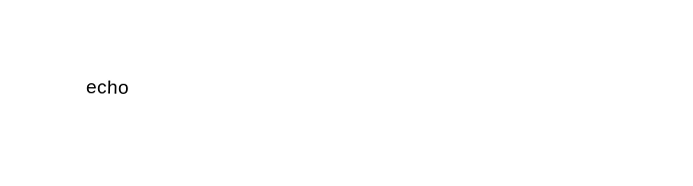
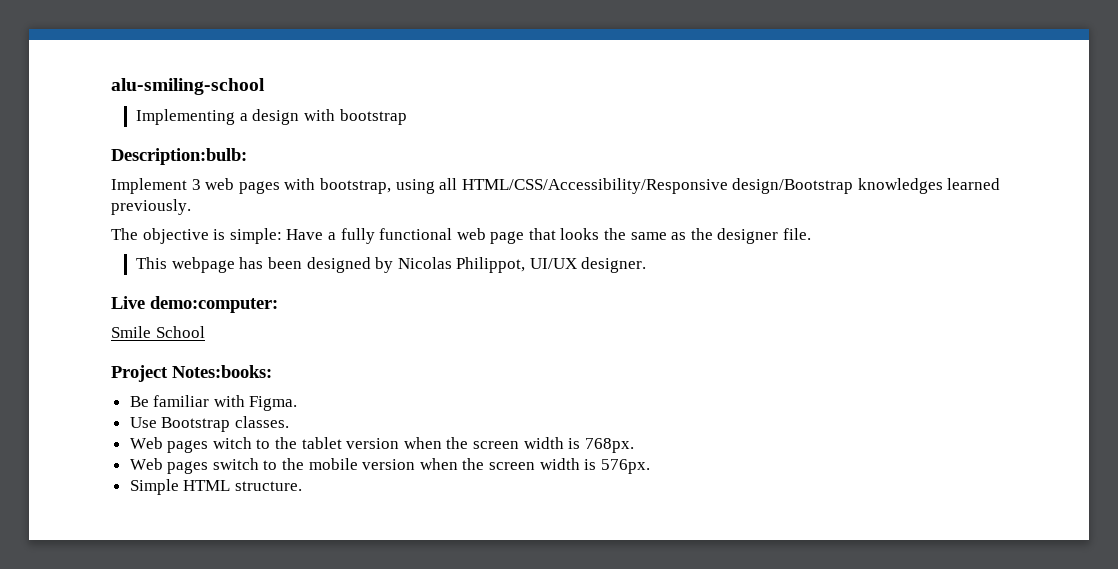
[85,80,130,94] echo -> [111,78,265,95] [136,109,407,125] [111,148,247,165] [111,178,1001,194] [111,199,191,215] [111,228,812,244] [136,257,647,273] [111,296,278,313] [111,326,205,338] [111,365,272,382] [129,395,298,411] [129,416,289,432] [129,437,634,453] [129,458,650,474] [129,479,302,495] alu-smiling-school // Implementing a design with bootstrap // Description:bulb: // Implement 3 web pages with bootstrap, using all HTML/CSS/Accessibility/Responsive design/Bootstrap knowledges learned previously. // The objective is simple: Have a fully functional web page that looks the same as the designer file. // This webpage has been designed by Nicolas Philippot, UI/UX designer. // Live demo:computer: // Smile School // Project Notes:books: // Be familiar with Figma. // Use Bootstrap classes. // Web pages witch to the tablet version when the screen width is 768px. // Web pages switch to the mobile version when the screen width is 576px. // Simple HTML structure.

